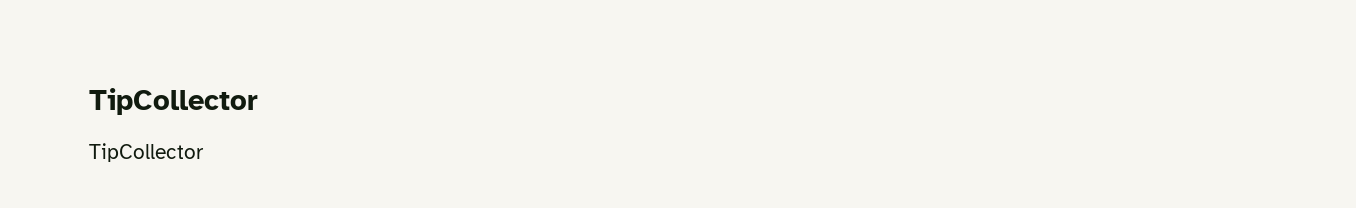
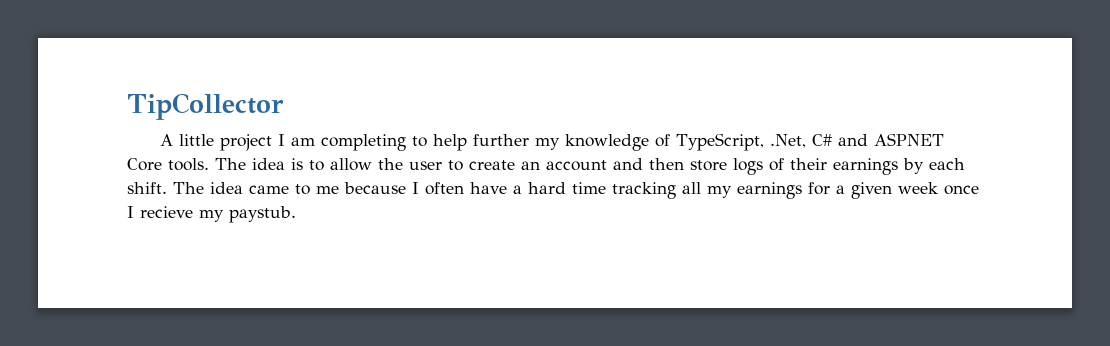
[89,143,204,162] TipCollector -> [159,133,944,151] [127,158,965,175] [127,182,979,199] [127,206,296,223] A little project I am completing to help further my knowledge of TypeScript, .Net, C# and ASPNET Core tools. The idea is to allow the user to create an account and then store logs of their earnings by each shift. The idea came to me because I often have a hard time tracking all my earnings for a given week once I recieve my paystub.

